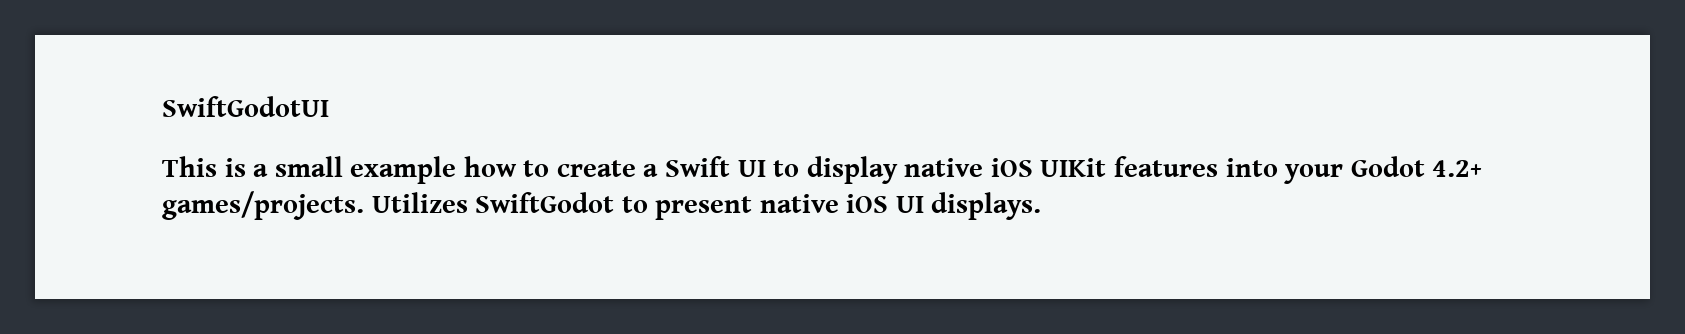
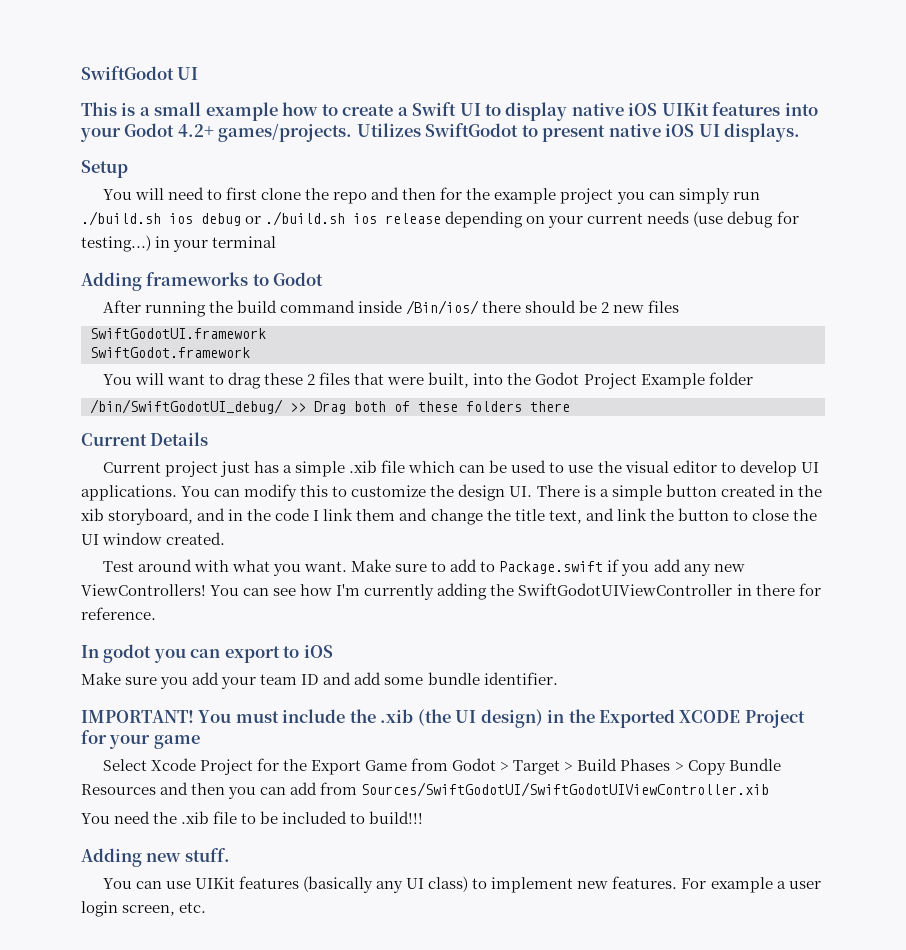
[162,96,329,117] SwiftGodotUI -> [81,66,199,80] SwiftGodot UI
(1042, 206) none -> [81,160,128,178] [102,187,760,204] [81,211,799,228] [81,235,277,252] [81,272,324,291] [102,300,680,317] [90,328,266,339] [90,347,250,358] [102,372,753,389] [90,399,570,414] [81,432,209,446] [102,460,819,477] [81,484,822,501] [81,508,817,525] [81,532,226,545] [102,559,745,576] [81,583,821,600] [81,607,156,620] [81,644,333,663] [81,672,558,689] [81,709,805,728] [81,730,200,749] [102,758,781,775] [81,782,770,799] [81,811,424,824] [81,848,230,867] [102,876,821,893] [81,901,207,917] // Setup // You will need to first clone the repo and then for the example project you can simply run ./build.sh ios debug or ./build.sh ios release depending on your current needs (use debug for testing...) in your terminal // Adding frameworks to Godot // After running the build command inside /Bin/ios/ there should be 2 new files // SwiftGodotUI.framework // SwiftGodot.framework // You will want to drag these 2 files that were built, into the Godot Project Example folder // /bin/SwiftGodotUI_debug/ >> Drag both of these folders there // Current Details // Current project just has a simple .xib file which can be used to use the visual editor to develop UI applications. You can modify this to customize the design UI. There is a simple button created in the xib storyboard, and in the code I link them and change the title text, and link the button to close the UI window created. // Test around with what you want. Make sure to add to Package.swift if you add any new ViewControllers! You can see how I'm currently adding the SwiftGodotUIViewController in there for reference. // In godot you can export to iOS // Make sure you add your team ID and add some bundle identifier. // IMPORTANT! You must include the .xib (the UI design) in the Exported XCODE Project for your game // Select Xcode Project for the Export Game from Godot > Target > Build Phases > Copy Bundle Resources and then you can add from Sources/SwiftGodotUI/SwiftGodotUIViewController.xib // You need the .xib file to be included to build!!! // Adding new stuff. // You can use UIKit features (basically any UI class) to implement new features. For example a user login screen, etc.

